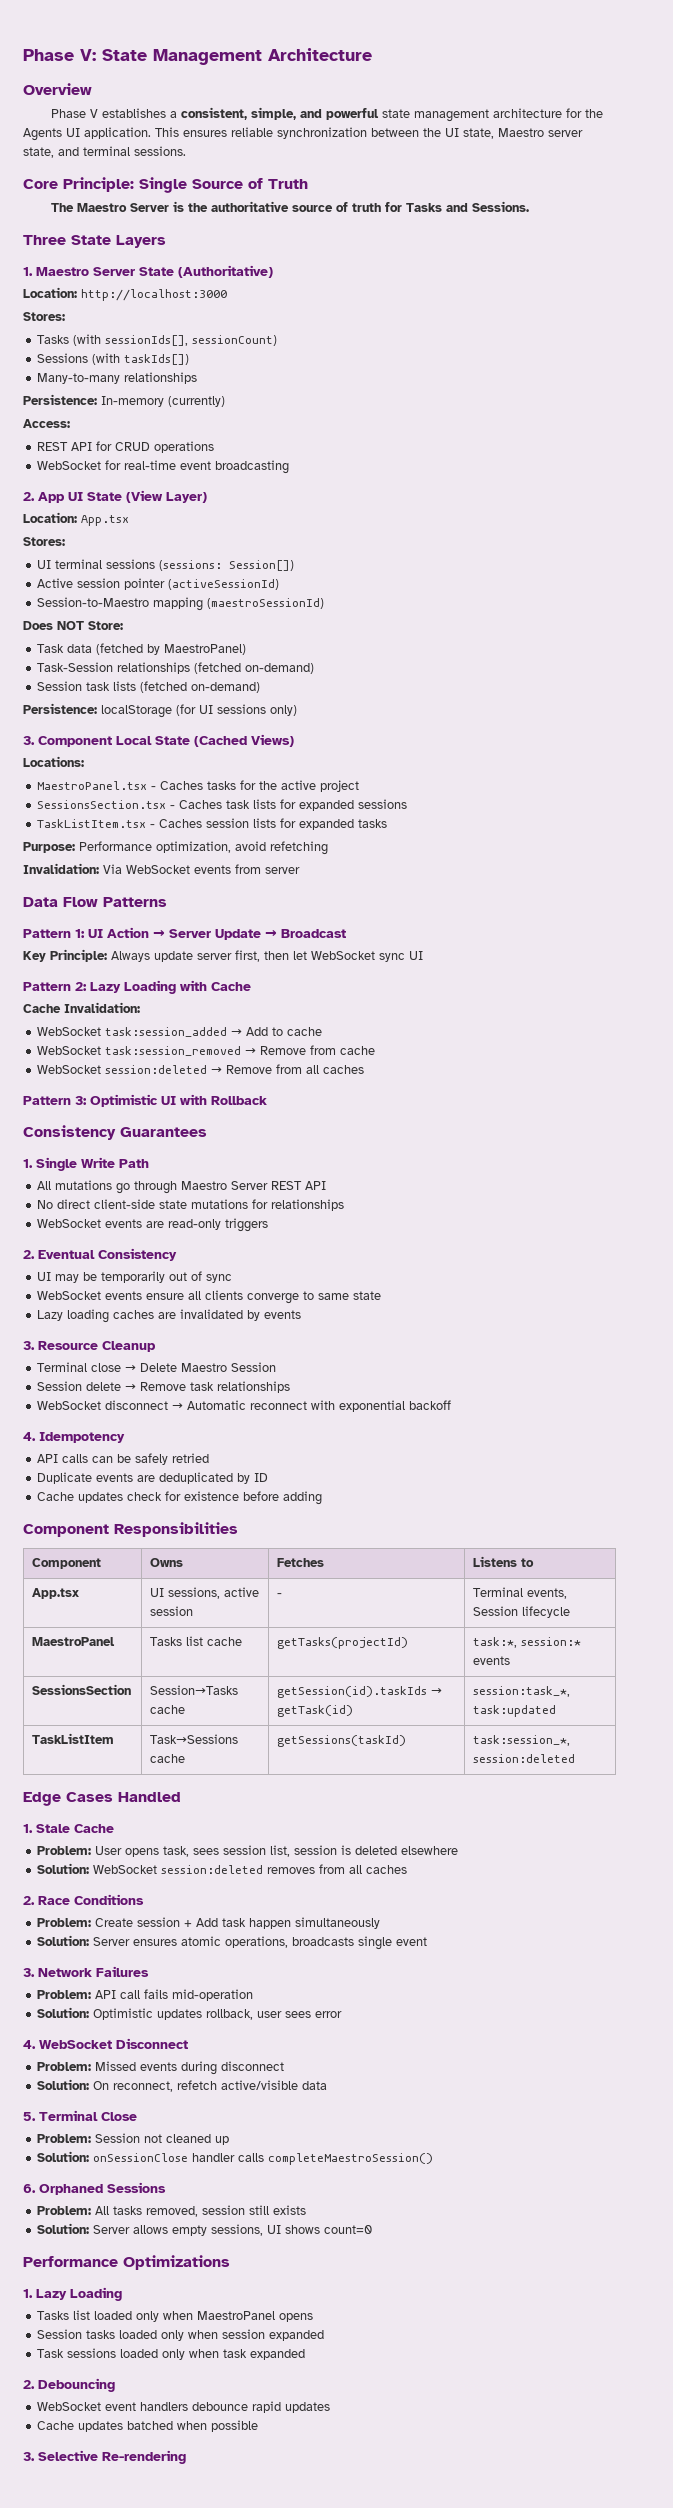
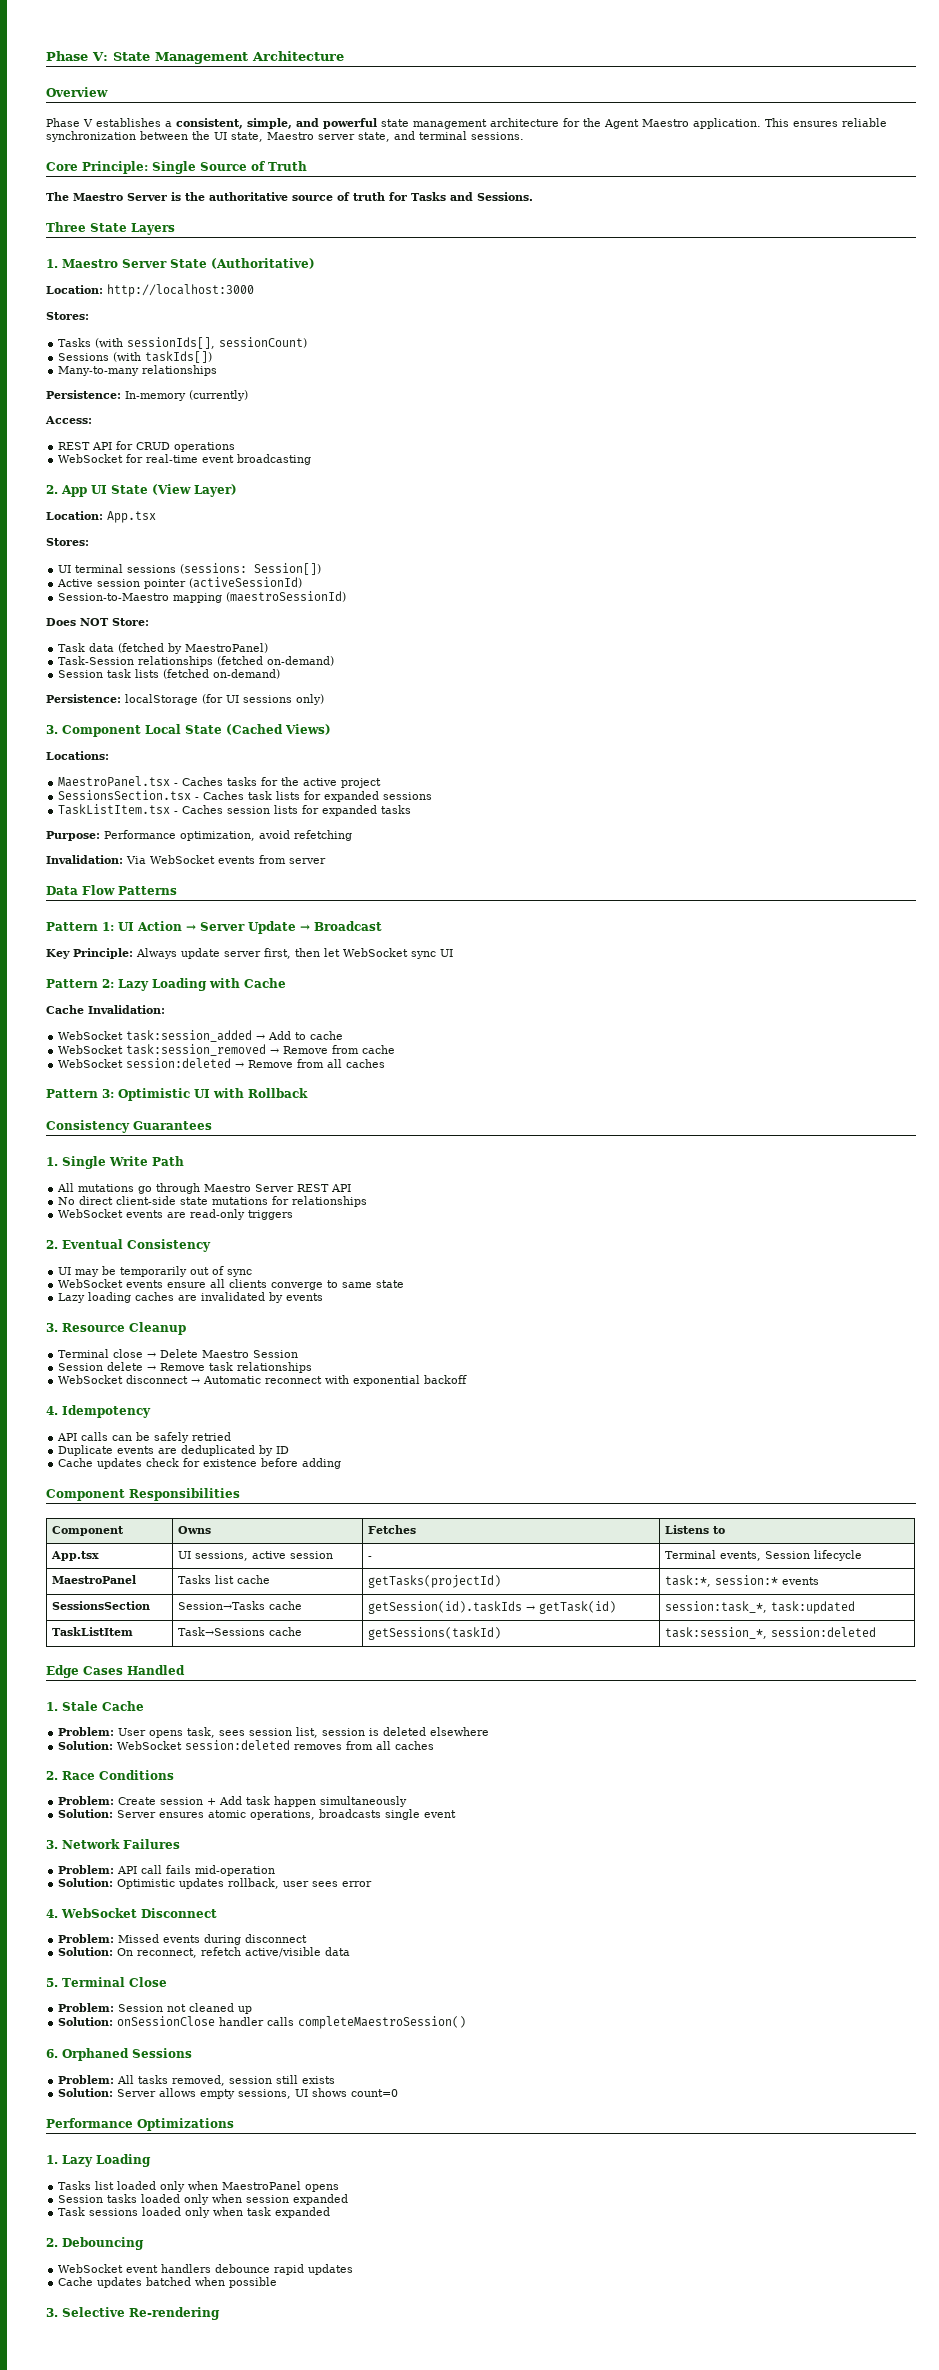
[23,128,80,141] Agents UI -> [604,119,689,129] Agent Maestro

